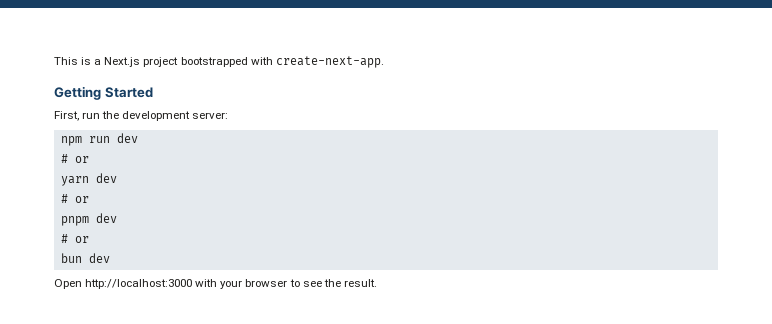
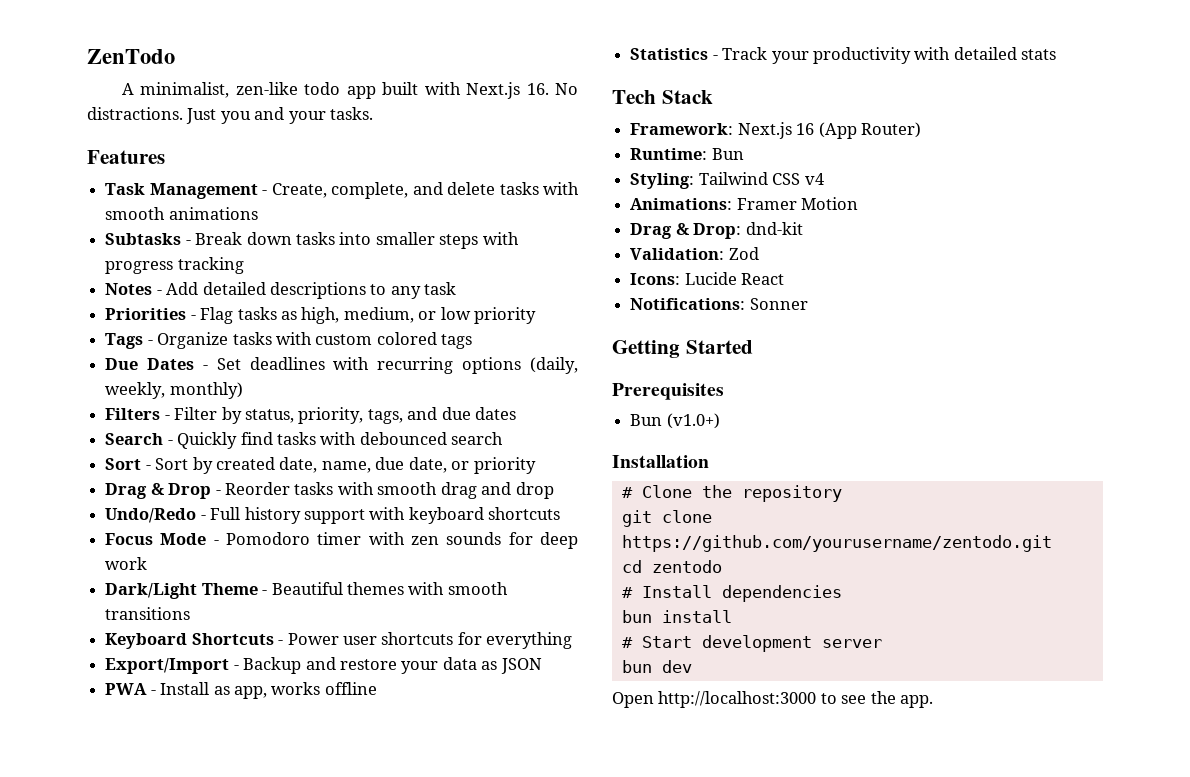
[54,56,384,68] [54,86,153,100] [54,111,229,121] [60,133,138,146] [60,154,89,163] [60,173,117,186] [60,194,89,203] [60,213,117,226] [60,234,89,243] This is a Next.js project bootstrapped with create-next-app. // Getting Started // First, run the development server: // npm run dev // # or // yarn dev // # or // pnpm dev // # or -> [87,49,175,64] [121,82,578,99] [87,107,374,124] [87,150,165,164] [105,182,579,199] [105,207,258,220] [105,232,519,249] [105,257,244,274] [105,282,457,299] [105,307,537,324] [105,332,473,349] [105,357,578,374] [105,382,243,399] [105,407,517,424] [105,432,504,449] [105,457,536,474] [105,482,554,499] [105,507,561,524] [105,532,578,549] [105,557,148,570] [105,582,508,599] [105,607,191,620] [105,632,573,649] [105,657,542,674] [105,682,377,699] [630,47,1057,64] [612,90,713,104] [630,122,921,139] [630,148,744,160] [630,172,824,189] [630,197,859,210] [630,222,803,239] [630,247,759,260] [630,272,785,285] [630,298,808,310] [612,340,753,358] [612,383,724,400] [630,413,720,429] [612,455,709,468] [621,485,842,502] [621,510,712,527] [621,535,1052,552] [621,560,722,573] [621,585,842,602] [621,610,732,623] [621,635,882,652] ZenTodo // A minimalist, zen-like todo app built with Next.js 16. No distractions. Just you and your tasks. // Features // Task Management - Create, complete, and delete tasks with smooth animations // Subtasks - Break down tasks into smaller steps with progress tracking // Notes - Add detailed descriptions to any task // Priorities - Flag tasks as high, medium, or low priority // Tags - Organize tasks with custom colored tags // Due Dates - Set deadlines with recurring options (daily, weekly, monthly) // Filters - Filter by status, priority, tags, and due dates // Search - Quickly find tasks with debounced search // Sort - Sort by created date, name, due date, or priority // Drag & Drop - Reorder tasks with smooth drag and drop // Undo/Redo - Full history support with keyboard shortcuts // Focus Mode - Pomodoro timer with zen sounds for deep work // Dark/Light Theme - Beautiful themes with smooth transitions // Keyboard Shortcuts - Power user shortcuts for everything // Export/Import - Backup and restore your data as JSON // PWA - Install as app, works offline // Statistics - Track your productivity with detailed stats // Tech Stack // Framework: Next.js 16 (App Router) // Runtime: Bun // Styling: Tailwind CSS v4 // Animations: Framer Motion // Drag & Drop: dnd-kit // Validation: Zod // Icons: Lucide React // Notifications: Sonner // Getting Started // Prerequisites // Bun (v1.0+) // Installation // # Clone the repository // git clone https://github.com/yourusername/zentodo.git // cd zentodo // # Install dependencies // bun install // # Start development server
[195,279,288,289] with your browser -> (817, 699) none
[343,279,377,287] result. -> [900,695,934,708] app.

